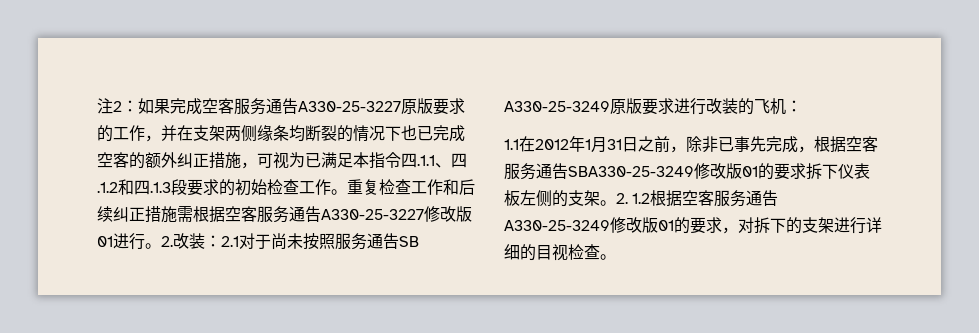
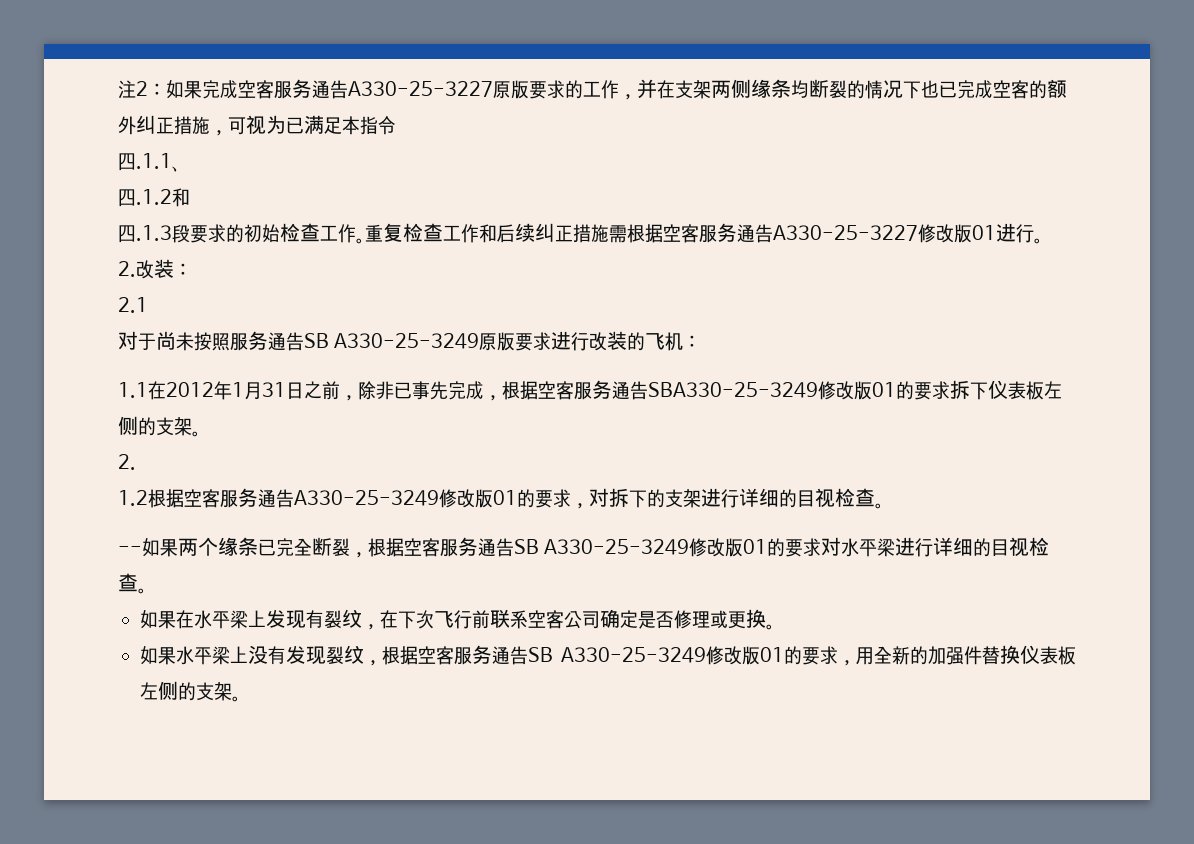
(401, 160) none -> (396, 125) //
(451, 165) none -> (181, 169) //
(134, 187) none -> (190, 197) //
(161, 246) none -> (1043, 241) //
(221, 241) none -> (192, 269) //
(239, 241) none -> (148, 305) //
[616,193,628,204] 2. -> [118,454,136,470] // 2. //
(616, 257) none -> [118,537,1050,558] [118,573,147,594] [140,609,775,630] [140,645,1076,666] [140,681,241,702] // --如果两个缘条已完全断裂，根据空客服务通告SB A330-25-3249修改版01的要求对水平梁进行详细的目视检查。 // 如果在水平梁上发现有裂纹，在下次飞行前联系空客公司确定是否修理或更换。 // 如果水平梁上没有发现裂纹，根据空客服务通告SB A330-25-3249修改版01的要求，用全新的加强件替换仪表板左侧的支架。

